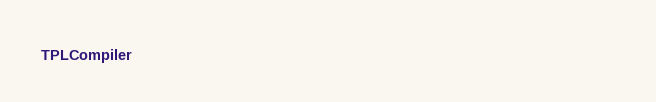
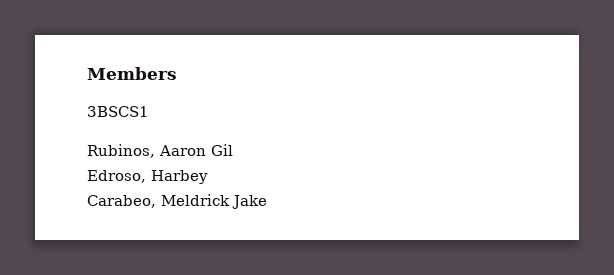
[41,49,132,63] TPLCompiler -> [87,67,177,80] [87,106,149,117] [87,144,233,158] [87,170,208,184] [87,194,267,209] Members // 3BSCS1 // Rubinos, Aaron Gil // Edroso, Harbey // Carabeo, Meldrick Jake

